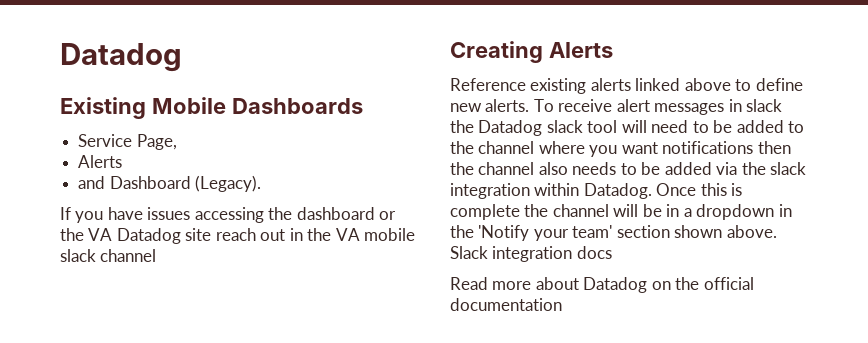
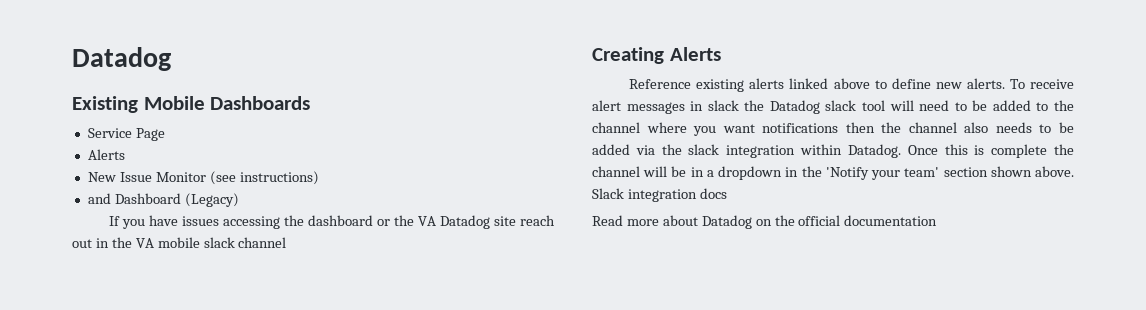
[136,134,177,150] [78,155,123,168] Page, // Alerts -> [135,128,165,141] [87,149,125,160] [87,171,319,185] Page // Alerts // New Issue Monitor (see instructions)
[195,175,262,192] (Legacy). -> [184,193,239,207] (Legacy)

